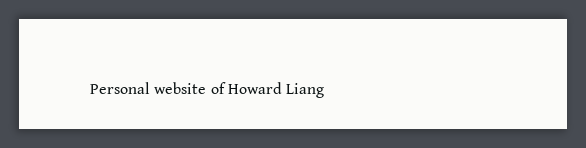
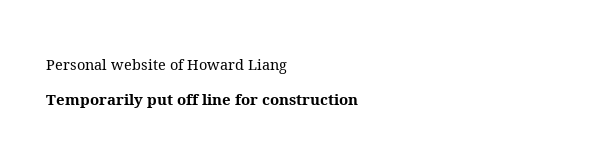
(325, 90) none -> [46,94,359,108] // Temporarily put off line for construction

